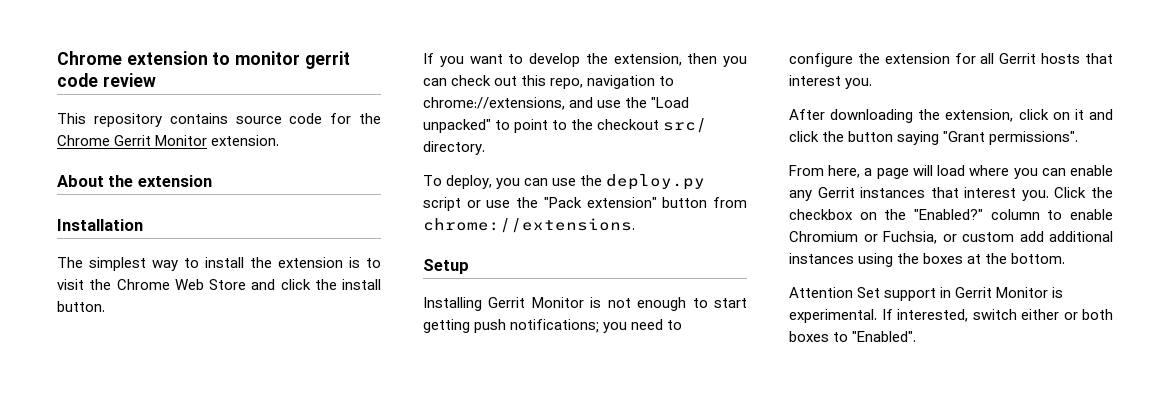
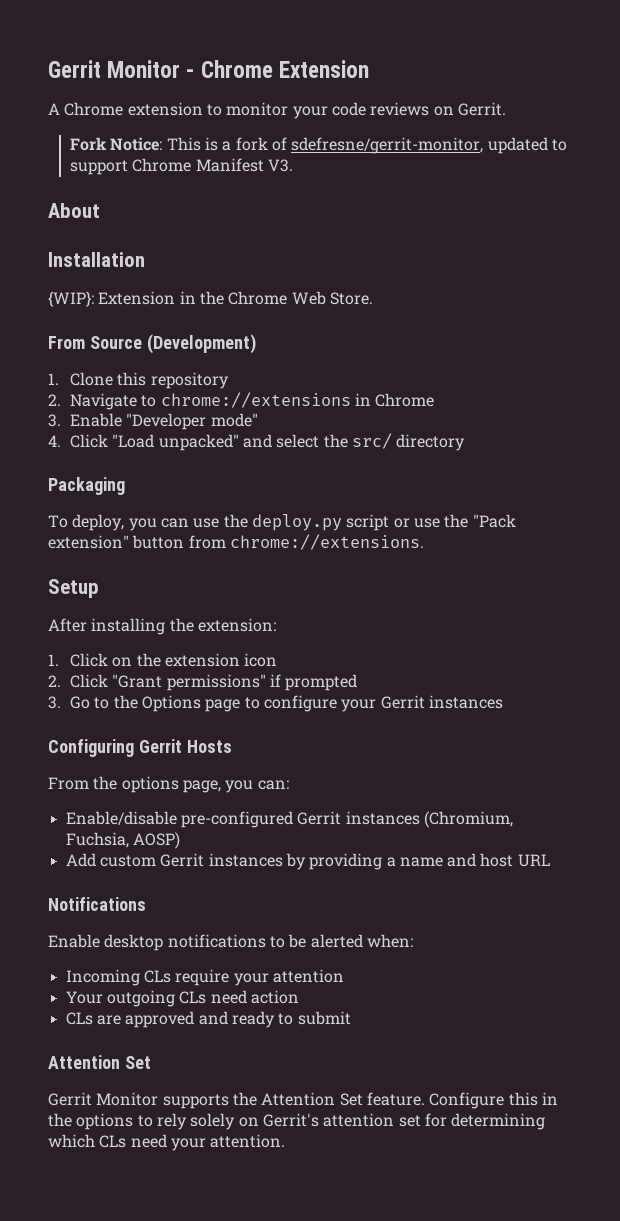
[57,51,350,69] [57,73,156,87] [57,113,381,127] [57,135,280,146] Chrome extension to monitor gerrit code review // This repository contains source code for the Chrome Gerrit Monitor extension. -> [48,60,369,78] [48,102,506,119] [70,137,567,154] [70,158,293,175] Gerrit Monitor - Chrome Extension // A Chrome extension to monitor your code reviews on Gerrit. // Fork Notice: This is a fork of sdefresne/gerrit-monitor, updated to support Chrome Manifest V3.
[108,175,212,187] the extension -> (100, 210) none
[57,257,381,271] [57,279,381,290] [57,301,105,312] [423,53,747,67] [423,75,675,89] [423,97,690,110] [423,118,708,133] [423,141,485,155] The simplest way to install the extension is to visit the Chrome Web Store and click the install button. // If you want to develop the extension, then you can check out this repo, navigation to chrome://extensions, and use the "Load unpacked" to point to the checkout src/ directory. -> [48,291,373,307] [48,334,256,354] [48,372,229,389] [48,392,435,410] [48,413,258,430] [48,433,466,451] [48,477,125,495] {WIP}: Extension in the Chrome Web Store. // From Source (Development) // 1. Clone this repository // 2. Navigate to chrome://extensions in Chrome // 3. Enable "Developer mode" // 4. Click "Load unpacked" and select the src/ directory // Packaging
[423,297,748,311] [423,319,683,333] [789,53,1113,67] [789,75,873,89] [789,109,1113,123] [789,131,1079,145] [789,165,1113,179] [789,187,1113,201] [789,209,1113,220] [789,231,1113,244] [789,253,1066,267] [789,287,1064,301] [789,309,1113,323] [789,331,917,342] Installing Gerrit Monitor is not enough to start getting push notifications; you need to configure the extension for all Gerrit hosts that interest you. // After downloading the extension, click on it and click the button saying "Grant permissions". // From here, a page will load where you can enable any Gerrit instances that interest you. Click the checkbox on the "Enabled?" column to enable Chromium or Fuchsia, or custom add additional instances using the boxes at the bottom. // Attention Set support in Gerrit Monitor is experimental. If interested, switch either or both boxes to "Enabled". -> [48,618,276,635] [48,653,278,667] [48,674,358,691] [48,695,503,712] [48,739,232,757] [48,776,289,793] [65,811,513,828] [65,832,180,849] [65,853,550,870] [48,897,146,911] [48,934,413,951] [65,969,344,986] [65,990,299,1007] [65,1011,351,1028] [48,1055,151,1069] [48,1092,558,1109] [48,1113,546,1130] [48,1134,286,1151] After installing the extension: // 1. Click on the extension icon // 2. Click "Grant permissions" if prompted // 3. Go to the Options page to configure your Gerrit instances // Configuring Gerrit Hosts // From the options page, you can: // Enable/disable pre-configured Gerrit instances (Chromium, Fuchsia, AOSP) // Add custom Gerrit instances by providing a name and host URL // Notifications // Enable desktop notifications to be alerted when: // Incoming CLs require your attention // Your outgoing CLs need action // CLs are approved and ready to submit // Attention Set // Gerrit Monitor supports the Attention Set feature. Configure this in the options to rely solely on Gerrit's attention set for determining which CLs need your attention.

